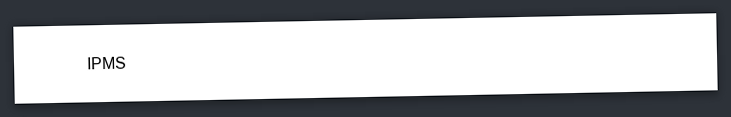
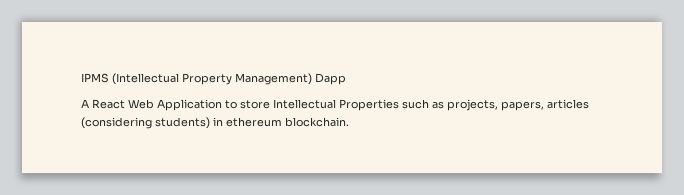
(127, 63) none -> [112,73,346,85] [81,99,589,111] [81,117,349,129] (Intellectual Property Management) Dapp // A React Web Application to store Intellectual Properties such as projects, papers, articles (considering students) in ethereum blockchain.

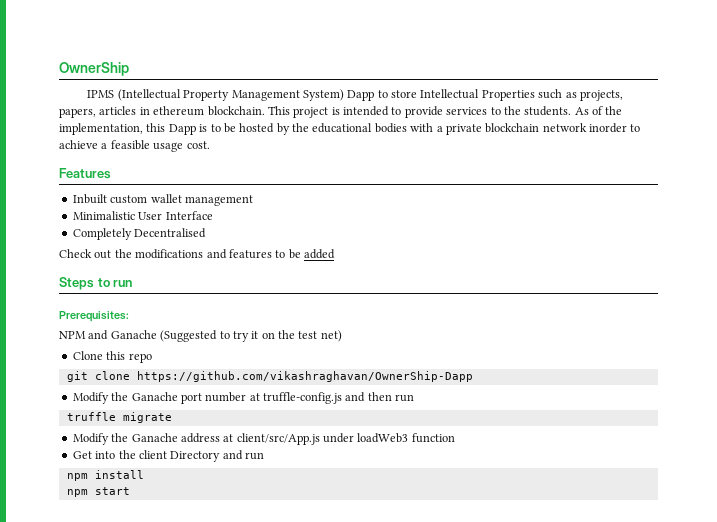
(81, 78) none -> [59,62,129,76] OwnerShip //
[235,73,346,85] [81,99,222,111] Management) Dapp // A React Web Application -> [231,89,375,101] Management System) Dapp
[81,117,210,129] (considering students) -> (137, 110) none
(349, 122) none -> [267,106,623,118] [59,123,641,135] [59,140,210,152] [59,168,111,179] [72,194,253,206] [72,211,213,220] [72,228,207,240] [59,249,335,259] [59,277,133,290] [59,311,129,322] [59,330,342,342] [72,351,152,363] [66,371,473,382] [72,392,415,404] [66,412,172,423] [72,433,455,445] [72,450,264,462] [66,470,144,481] [66,487,130,497] This project is intended to provide services to the students. As of the implementation, this Dapp is to be hosted by the educational bodies with a private blockchain network inorder to achieve a feasible usage cost. // Features // Inbuilt custom wallet management // Minimalistic User Interface // Completely Decentralised // Check out the modifications and features to be added // Steps to run // Prerequisites: // NPM and Ganache (Suggested to try it on the test net) // Clone this repo // git clone https://github.com/vikashraghavan/OwnerShip-Dapp // Modify the Ganache port number at truffle-config.js and then run // truffle migrate // Modify the Ganache address at client/src/App.js under loadWeb3 function // Get into the client Directory and run // npm install // npm start

